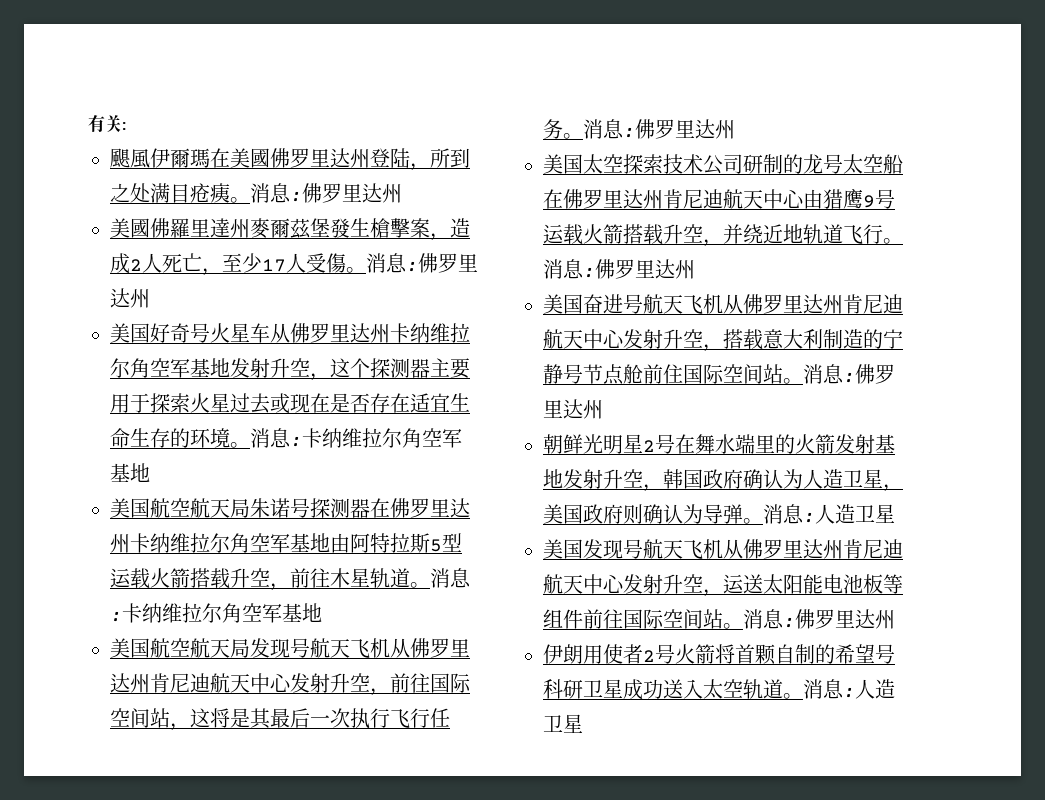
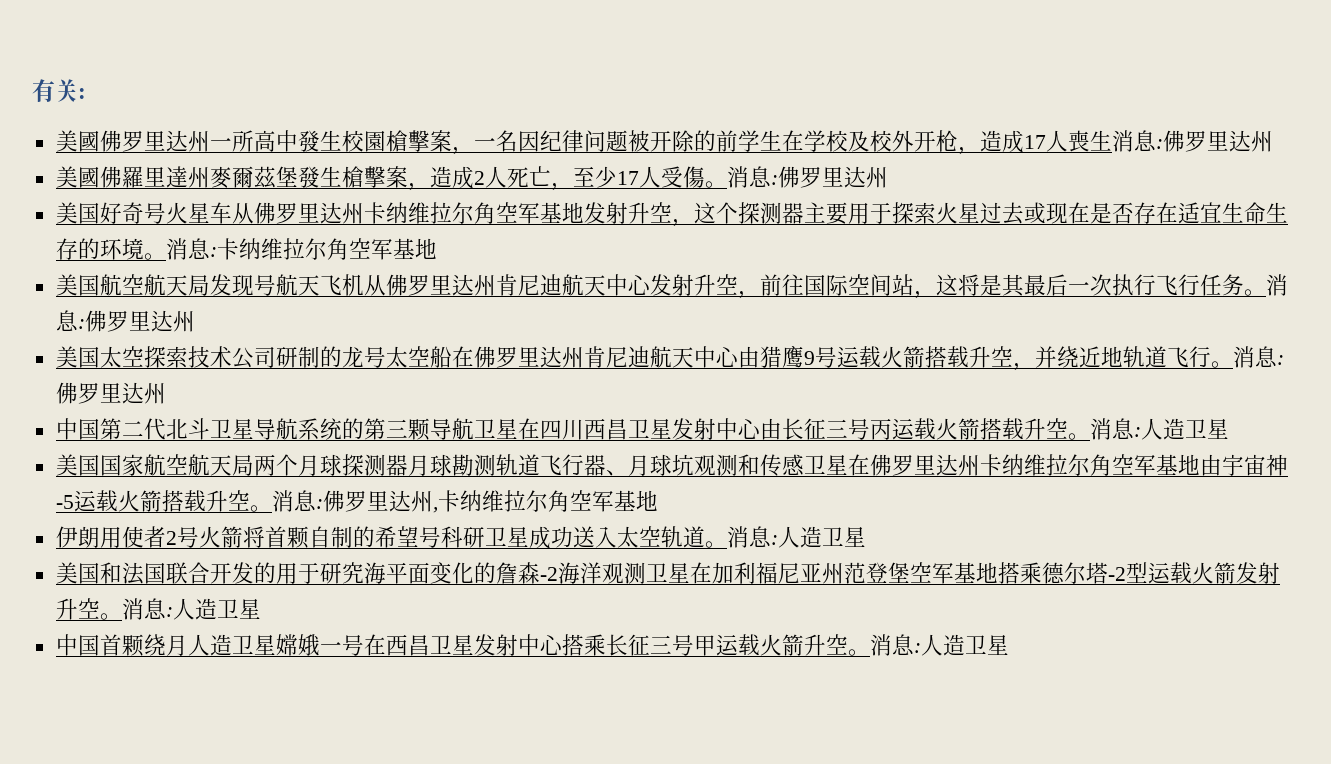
[110,148,230,168] 颶風伊爾瑪在 -> (86, 93) none
[370,148,470,171] [110,183,250,203] 登陆，所到之处满目疮痍。 -> [209,130,1112,155] 一所高中發生校園槍擊案，一名因纪律问题被开除的前学生在学校及校外开枪，造成17人喪生
[110,498,470,518] [110,533,462,553] [110,568,471,591] [110,603,322,623] // 美国航空航天局朱诺号探测器在佛罗里达州卡纳维拉尔角空军基地由阿特拉斯5型运载火箭搭载升空，前往木星轨道。消息:卡纳维拉尔角空军基地 -> (437, 248) none
[543,294,903,314] [543,329,903,352] [543,364,895,385] [543,399,603,419] [543,434,895,454] [543,469,903,492] [543,504,895,524] [543,539,903,559] [543,574,903,597] [543,609,895,629] 美国奋进号航天飞机从佛罗里达州肯尼迪航天中心发射升空，搭载意大利制造的宁静号节点舱前住国际空间站。消息:佛罗里达州 // 朝鲜光明星2号在舞水端里的火箭发射基地发射升空，韩国政府确认为人造卫星，美国政府则确认为导弹。消息:人造卫星 // 美国发现号航天飞机从佛罗里达州肯尼迪航天中心发射升空，运送太阳能电池板等组件前往国际空间站。消息:佛罗里达州 -> [55,418,1229,441] [55,454,1288,476] [55,490,658,513] 中国第二代北斗卫星导航系统的第三颗导航卫星在四川西昌卫星发射中心由长征三号丙运载火箭搭载升空。消息:人造卫星 // 美国国家航空航天局两个月球探测器月球勘测轨道飞行器、月球坑观测和传感卫星在佛罗里达州卡纳维拉尔角空军基地由宇宙神-5运载火箭搭载升空。消息:佛罗里达州,卡纳维拉尔角空军基地
(583, 723) none -> [55,562,1280,585] [55,598,261,620] [55,634,1009,657] // 美国和法国联合开发的用于研究海平面变化的詹森-2海洋观测卫星在加利福尼亚州范登堡空军基地搭乘德尔塔-2型运载火箭发射升空。消息:人造卫星 // 中国首颗绕月人造卫星嫦娥一号在西昌卫星发射中心搭乘长征三号甲运载火箭升空。消息:人造卫星

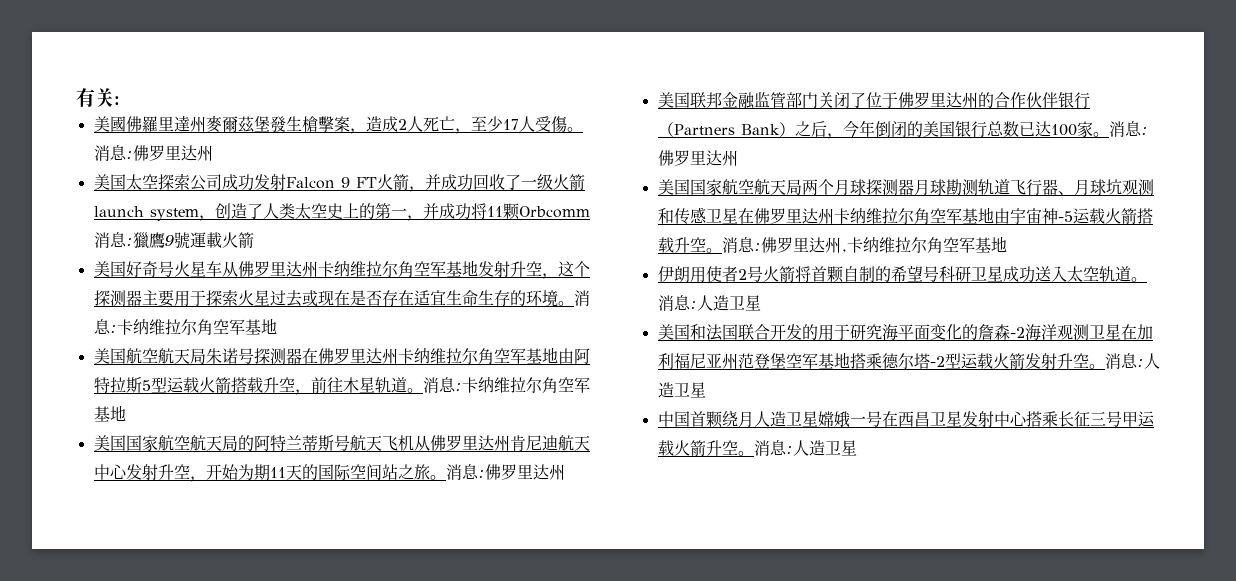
[55,130,1273,155] // 美國佛罗里达州一所高中發生校園槍擊案，一名因纪律问题被开除的前学生在学校及校外开枪，造成17人喪生消息:佛罗里达州 -> (119, 100) none
(888, 177) none -> [93,173,585,192] [93,203,590,221] [93,232,254,249] // 美国太空探索公司成功发射Falcon 9 FT火箭，并成功回收了一级火箭launch system，创造了人类太空史上的第一，并成功将11颗Orbcomm消息:獵鷹9號運載火箭
[209,274,254,296] 发现 -> [205,347,590,364] [93,376,590,395] [93,405,126,422] [93,435,334,452] 朱诺号探测器在佛罗里达州卡纳维拉尔角空军基地由阿特拉斯5型运载火箭搭载升空，前往木星轨道。消息:卡纳维拉尔角空军基地 // 美国国家航空航天局的阿特兰蒂斯
[759,274,1288,299] [55,310,195,332] [55,346,1284,371] [55,382,166,404] [55,418,1229,441] 前往国际空间站，这将是其最后一次执行飞行任务。消息:佛罗里达州 // 美国太空探索技术公司研制的龙号太空船在佛罗里达州肯尼迪航天中心由猎鹰9号运载火箭搭载升空，并绕近地轨道飞行。消息:佛罗里达州 // 中国第二代北斗卫星导航系统的第三颗导航卫星在四川西昌卫星发射中心由长征三号丙运载火箭搭载升空。消息:人造卫星 -> [205,464,565,480] [657,91,1090,109] [657,120,1148,139] [657,150,738,166] 开始为期11天的国际空间站之旅。消息:佛罗里达州 // 美国联邦金融监管部门关闭了位于佛罗里达州的合作伙伴银行（Partners Bank）之后，今年倒闭的美国银行总数已达100家。消息:佛罗里达州

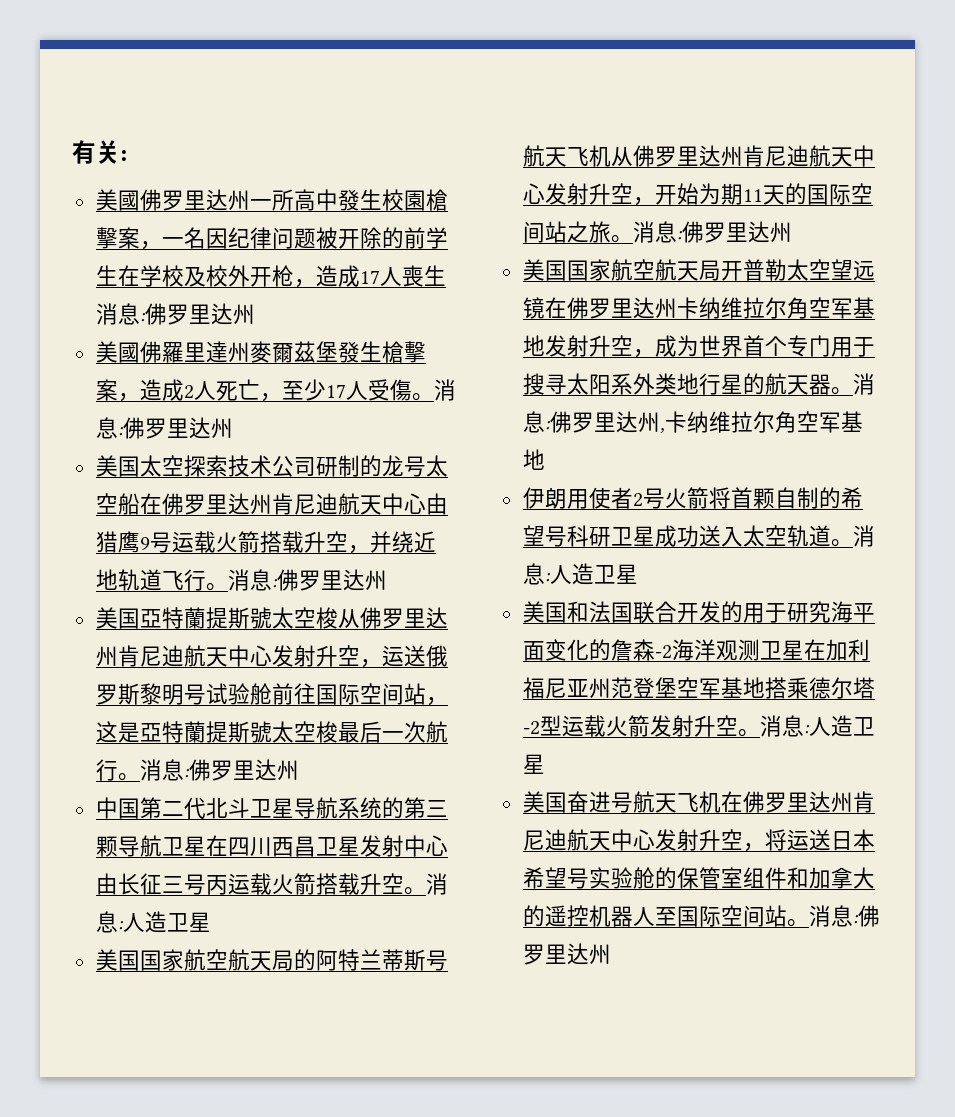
(119, 100) none -> [95,189,448,211] [95,227,448,250] [95,265,446,288] [95,303,255,325] // 美國佛罗里达州一所高中發生校園槍擊案，一名因纪律问题被开除的前学生在学校及校外开枪，造成17人喪生消息:佛罗里达州
[189,174,585,192] [93,203,590,221] [93,232,254,249] [93,260,590,279] [93,289,590,307] [93,318,277,335] [93,347,590,364] [93,377,167,394] 公司成功发射Falcon 9 FT火箭，并成功回收了一级火箭launch system，创造了人类太空史上的第一，并成功将11颗Orbcomm消息:獵鷹9號運載火箭 // 美国好奇号火星车从佛罗里达州卡纳维拉尔角空军基地发射升空，这个探测器主要用于探索火星过去或现在是否存在适宜生命生存的环境。消息:卡纳维拉尔角空军基地 // 美国航空航天局朱诺号探测器在佛罗里达州卡纳维拉尔角空军基地由阿特拉斯5型 -> [227,455,448,477] [95,493,448,515] [95,531,172,553] 技术公司研制的龙号太空船在佛罗里达州肯尼迪航天中心由猎鹰9号
[310,376,590,393] [93,405,126,422] 前往木星轨道。消息:卡纳维拉尔角空军基地 -> [369,531,436,553] [95,569,387,591] [95,607,448,629] [95,645,448,668] [95,683,448,706] [95,721,448,743] [95,759,299,781] [95,797,448,819] [95,835,448,857] [95,873,448,895] [95,911,211,933] 并绕近地轨道飞行。消息:佛罗里达州 // 美国亞特蘭提斯號太空梭从佛罗里达州肯尼迪航天中心发射升空，运送俄罗斯黎明号试验舱前往国际空间站，这是亞特蘭提斯號太空梭最后一次航行。消息:佛罗里达州 // 中国第二代北斗卫星导航系统的第三颗导航卫星在四川西昌卫星发射中心由长征三号丙运载火箭搭载升空。消息:人造卫星
[657,91,1090,109] [657,120,1148,139] [657,150,738,166] [657,179,1154,196] [657,207,1153,225] [657,237,706,253] // 美国联邦金融监管部门关闭了位于佛罗里达州的合作伙伴银行（Partners Bank）之后，今年倒闭的美国银行总数已达100家。消息:佛罗里达州 // 美国国家航空航天局两个月球探测器月球勘测轨道飞行器、月球坑观测和传感卫星在佛罗里达州卡纳维拉尔角空军基地由宇宙神-5运载火箭搭载升空 -> [522,259,875,281] [522,297,875,319] [522,335,875,358] [522,373,831,395] // 美国国家航空航天局开普勒太空望远镜在佛罗里达州卡纳维拉尔角空军基地发射升空，成为世界首个专门用于搜寻太阳系外类地行星的航天器
[657,410,1155,428] [657,440,857,456] 中国首颗绕月人造卫星嫦娥一号在西昌卫星发射中心搭乘长征三号甲运载火箭升空。消息:人造卫星 -> [522,791,875,813] [522,829,875,852] [522,867,875,889] [522,905,880,927] [522,943,611,965] 美国奋进号航天飞机在佛罗里达州肯尼迪航天中心发射升空，将运送日本希望号实验舱的保管室组件和加拿大的遥控机器人至国际空间站。消息:佛罗里达州

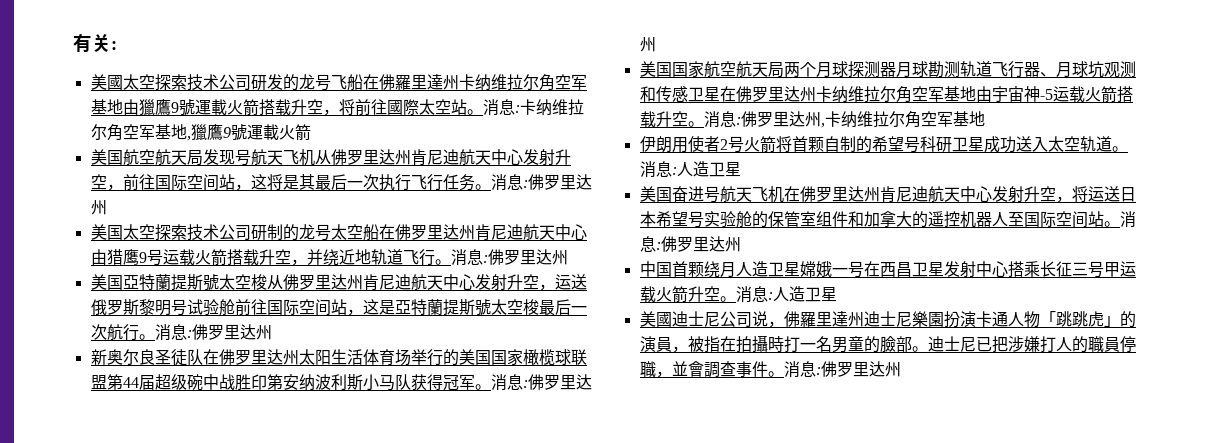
[139,189,448,211] [95,227,448,250] [95,265,446,288] [95,303,255,325] [95,341,426,363] [95,379,412,402] 佛罗里达州一所高中發生校園槍擊案，一名因纪律问题被开除的前学生在学校及校外开枪，造成17人喪生消息:佛罗里达州 // 美國佛羅里達州麥爾茲堡發生槍擊案，造成2人死亡，至少17人受傷 -> [122,74,587,91] [90,99,584,116] [90,124,311,141] [90,149,571,166] [90,174,475,191] 太空探索技术公司研发的龙号飞船在佛羅里達州卡纳维拉尔角空军基地由獵鷹9號運載火箭搭载升空，将前往國際太空站。消息:卡纳维拉尔角空军基地,獵鷹9號運載火箭 // 美国航空航天局发现号航天飞机从佛罗里达州肯尼迪航天中心发射升空，前往国际空间站，这将是其最后一次执行飞行任务
[95,797,448,819] [95,835,448,857] [95,873,448,895] [95,911,211,933] [95,949,448,971] [522,145,875,167] [522,183,873,206] [522,221,611,243] 中国第二代北斗卫星导航系统的第三颗导航卫星在四川西昌卫星发射中心由长征三号丙运载火箭搭载升空。消息:人造卫星 // 美国国家航空航天局的阿特兰蒂斯号航天飞机从佛罗里达州肯尼迪航天中心发射升空，开始为期11天的国际空间站之旅 -> [90,349,587,366] [90,374,475,391] 新奥尔良圣徒队在佛罗里达州太阳生活体育场举行的美国国家橄榄球联盟第44届超级碗中战胜印第安纳波利斯小马队获得冠军
[720,259,875,281] [522,297,545,319] 开普勒太空望远镜 -> [783,61,1136,78] [639,86,720,102] 两个月球探测器月球勘测轨道飞行器、月球坑观测和传感卫星
[544,335,875,358] [522,373,831,395] 发射升空，成为世界首个专门用于搜寻太阳系外类地行星的航天器 -> [975,86,1133,103] [639,111,688,128] 由宇宙神-5运载火箭搭载升空
[522,601,875,624] [522,639,870,661] [522,677,875,699] [522,715,875,737] [522,754,545,774] // 美国和法国联合开发的用于研究海平面变化的詹森-2海洋观测卫星在加利福尼亚州范登堡空军基地搭乘德尔塔-2型运载火箭发射升空。消息:人造卫星 -> (741, 169) none
(611, 954) none -> [639,261,1136,278] [639,286,837,303] [639,311,1136,328] [639,335,1136,353] [639,361,901,378] // 中国首颗绕月人造卫星嫦娥一号在西昌卫星发射中心搭乘长征三号甲运载火箭升空。消息:人造卫星 // 美國迪士尼公司说，佛羅里達州迪士尼樂園扮演卡通人物「跳跳虎」的演員，被指在拍攝時打一名男童的臉部。迪士尼已把涉嫌打人的職員停職，並會調查事件。消息:佛罗里达州

